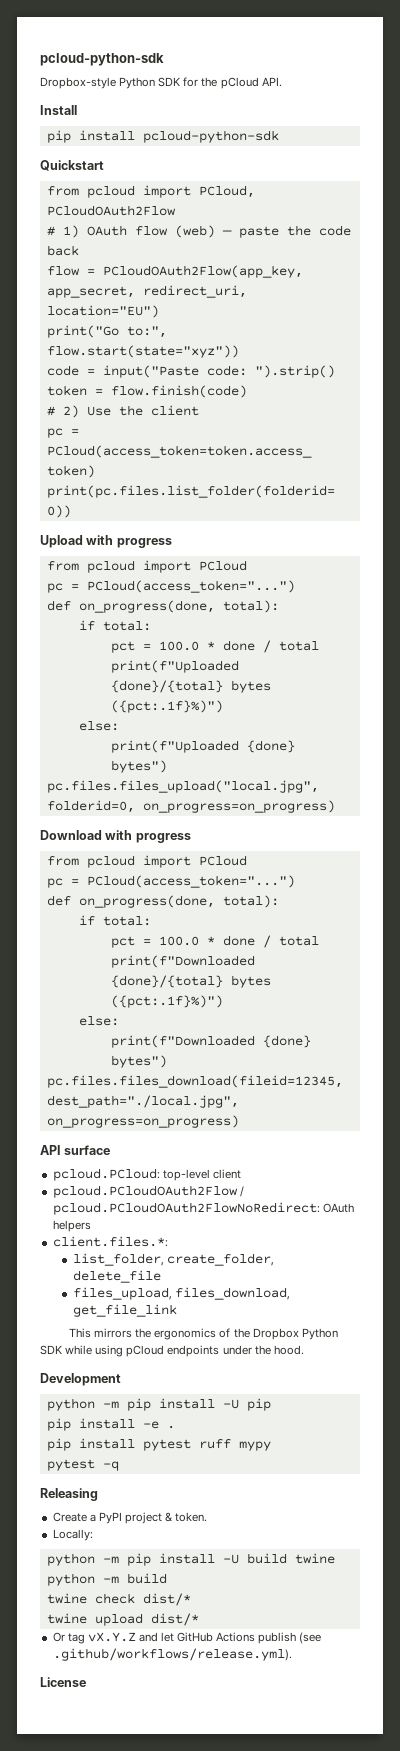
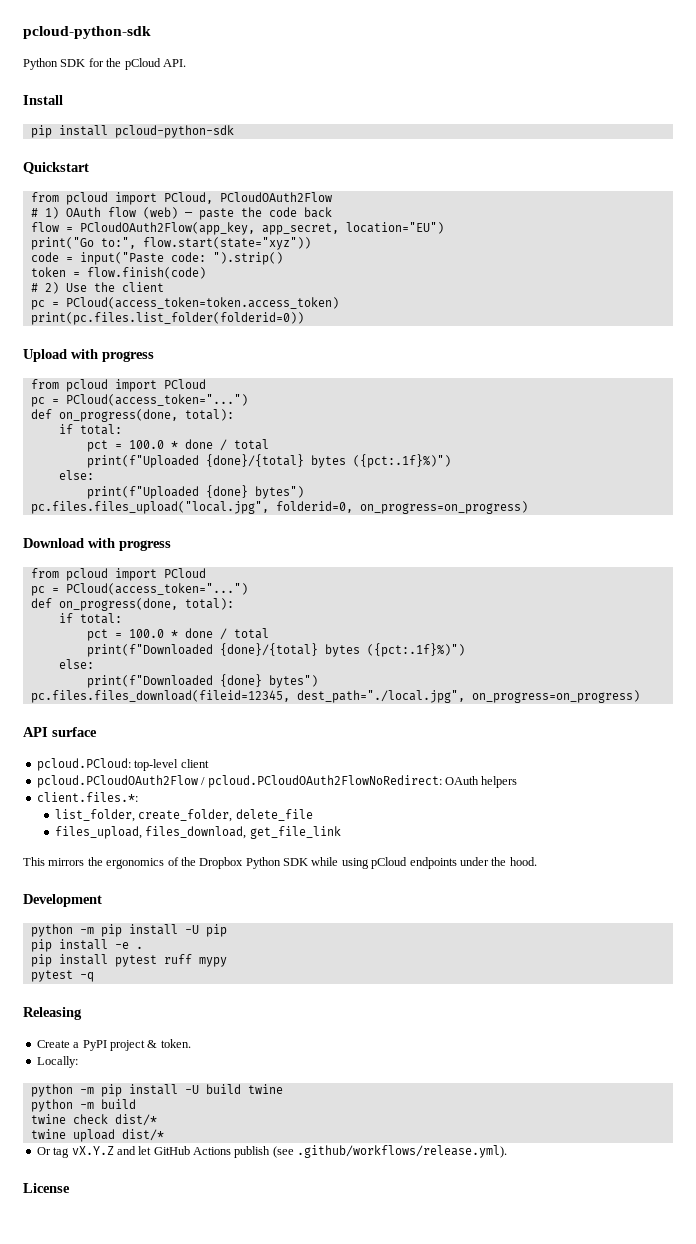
[40,53,164,66] [40,77,116,89] pcloud-python-sdk // Dropbox-style -> [23,26,151,39] pcloud-python-sdk //
[142,285,247,298] redirect_uri, -> (339, 229) none

